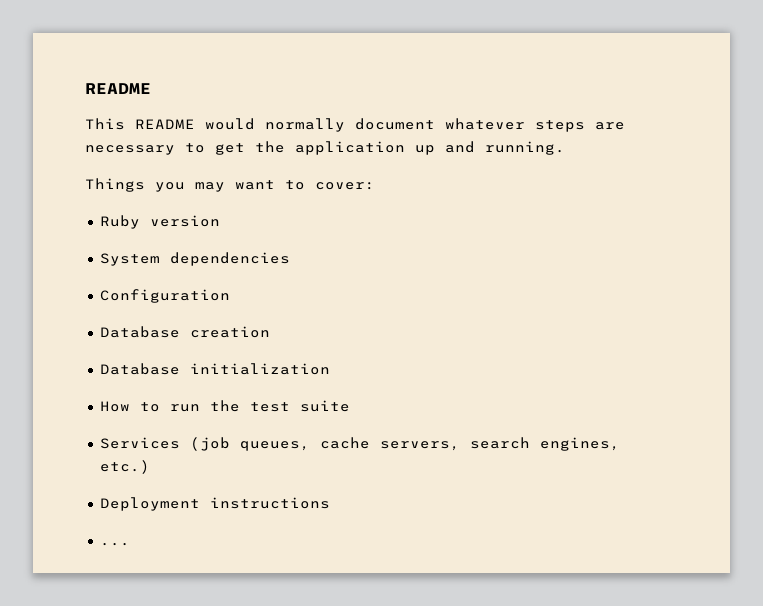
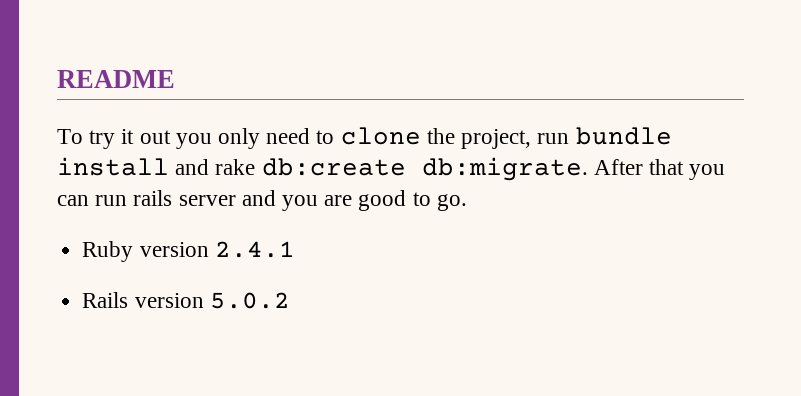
[85,118,625,132] [85,141,565,155] [85,178,375,192] [99,215,220,229] [99,252,290,266] [99,289,230,303] [99,326,270,338] [99,363,330,375] [99,400,350,412] [99,437,620,451] [99,460,150,474] [99,497,330,511] [99,542,130,546] This README would normally document whatever steps are necessary to get the application up and running. // Things you may want to cover: // Ruby version // System dependencies // Configuration // Database creation // Database initialization // How to run the test suite // Services (job queues, cache servers, search engines, etc.) // Deployment instructions // ... -> [57,127,672,149] [57,157,726,181] [57,190,467,211] [82,241,295,262] [82,292,290,309] To try it out you only need to clone the project, run bundle install and rake db:create db:migrate. After that you can run rails server and you are good to go. // Ruby version 2.4.1 // Rails version 5.0.2

